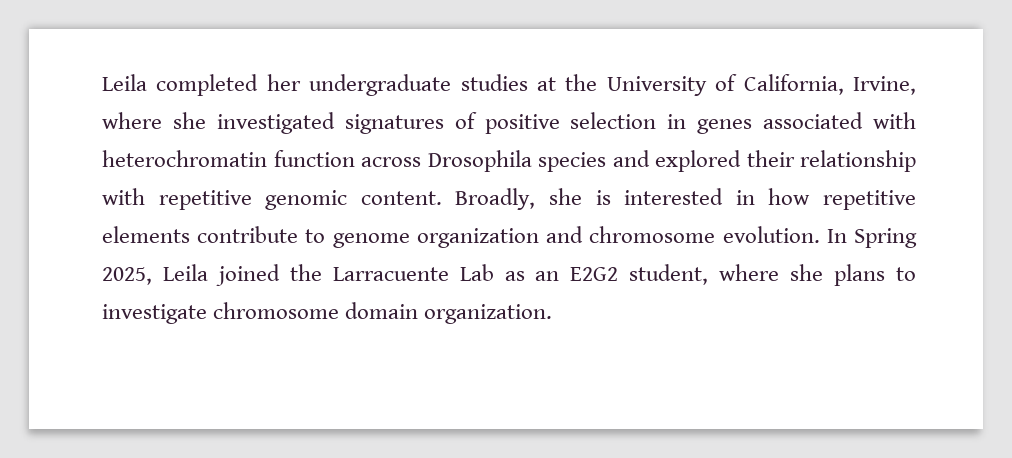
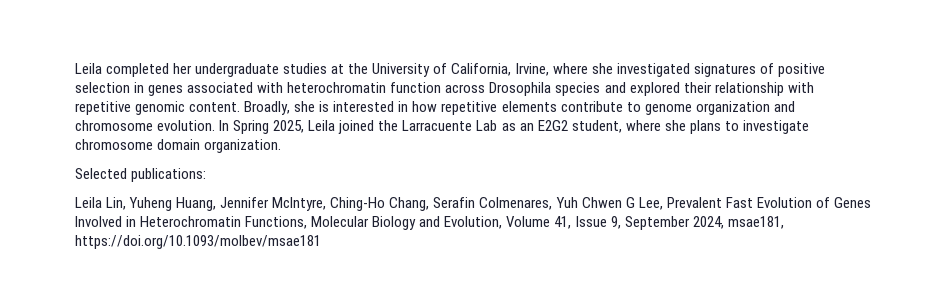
(553, 314) none -> [75,168,207,182] [75,197,871,211] [75,216,784,230] [75,235,321,249] // Selected publications: // Leila Lin, Yuheng Huang, Jennifer McIntyre, Ching-Ho Chang, Serafin Colmenares, Yuh Chwen G Lee, Prevalent Fast Evolution of Genes Involved in Heterochromatin Functions, Molecular Biology and Evolution, Volume 41, Issue 9, September 2024, msae181, https://doi.org/10.1093/molbev/msae181

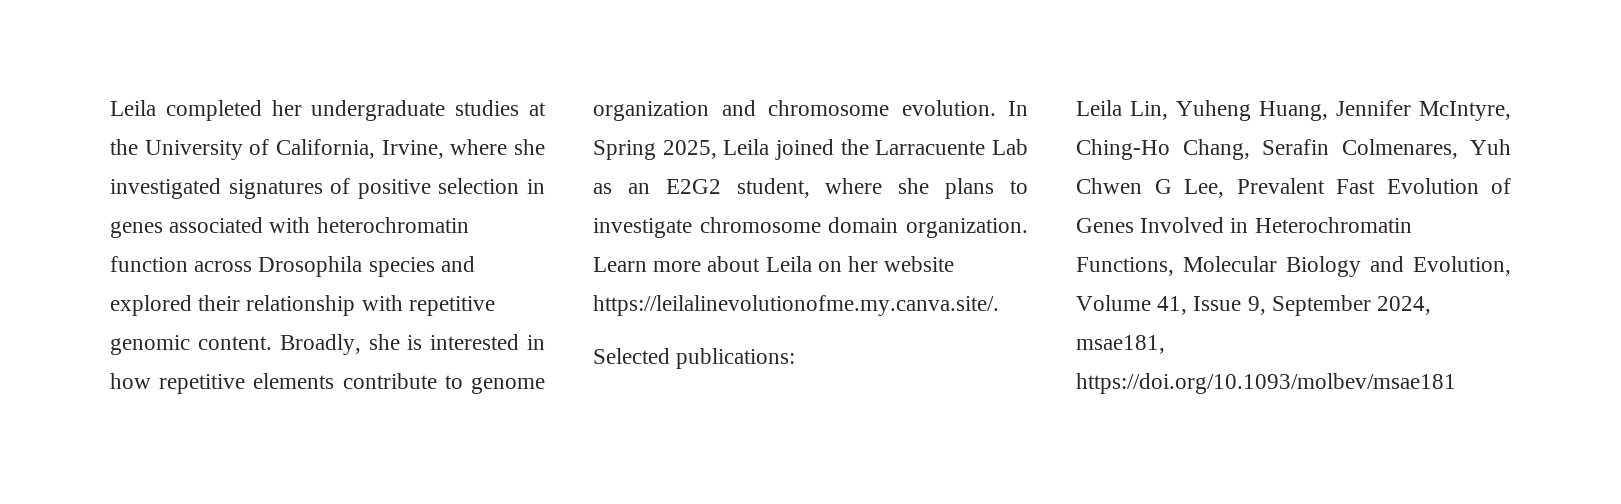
(282, 146) none -> [593,256,955,272] [593,295,999,316] Learn more about Leila on her website https://leilalinevolutionofme.my.canva.site/.

